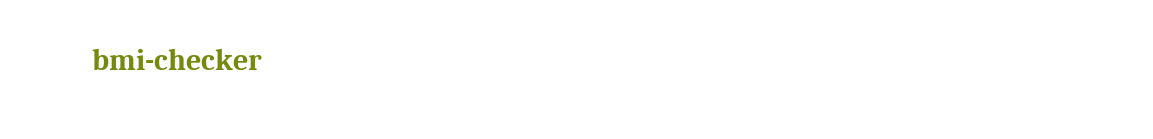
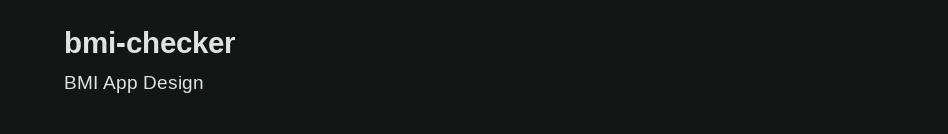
(262, 59) none -> [64,76,205,93] // BMI App Design

